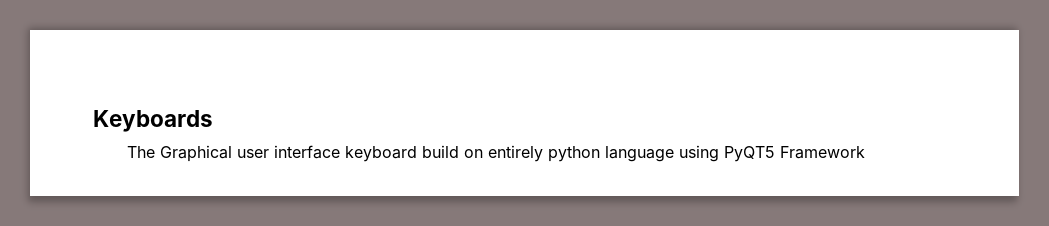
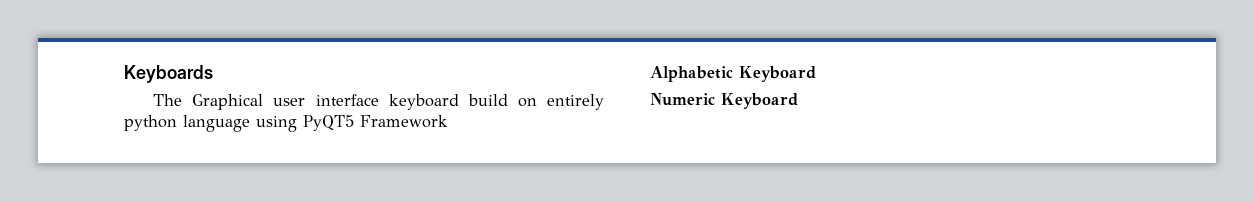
(865, 152) none -> [650,66,816,82] [650,93,798,109] // Alphabetic Keyboard // Numeric Keyboard

